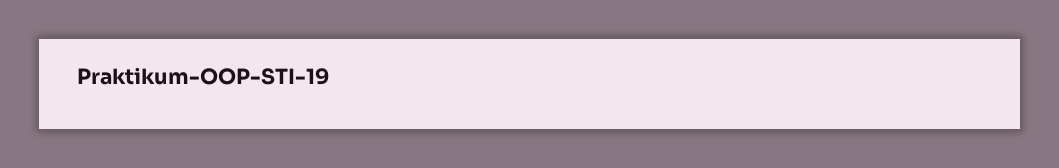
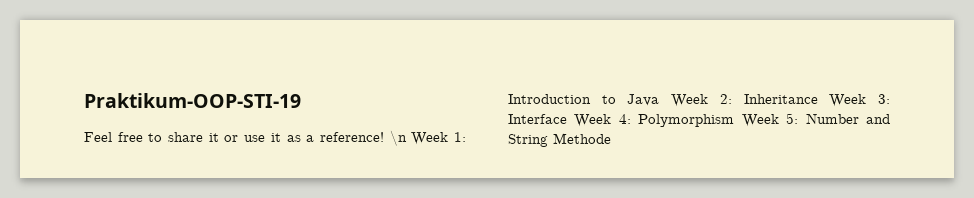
(329, 76) none -> [84,130,466,146] [508,94,890,107] [508,113,890,127] [508,133,611,147] // Feel free to share it or use it as a reference! \n Week 1: Introduction to Java Week 2: Inheritance Week 3: Interface Week 4: Polymorphism Week 5: Number and String Methode

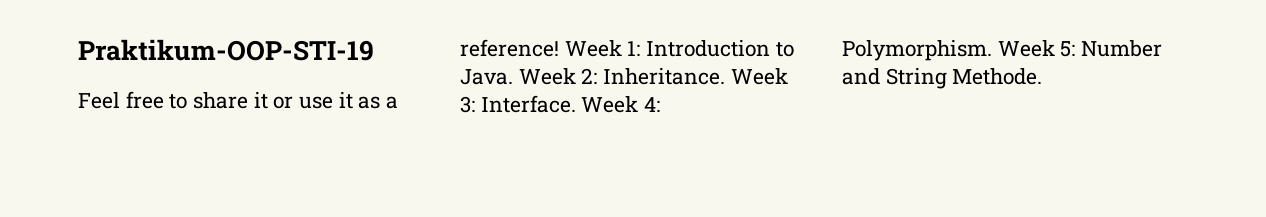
[389,130,407,146] \n -> (559, 48) none
[627,94,660,106] Java -> [460,69,513,85] Java.
[743,94,818,104] Inheritance -> [603,68,726,85] Inheritance.
[508,114,567,124] Interface -> [480,95,576,113] Interface.
[638,114,735,127] Polymorphism -> [842,40,992,61] Polymorphism.
[553,133,611,144] Methode -> [952,68,1043,85] Methode.

